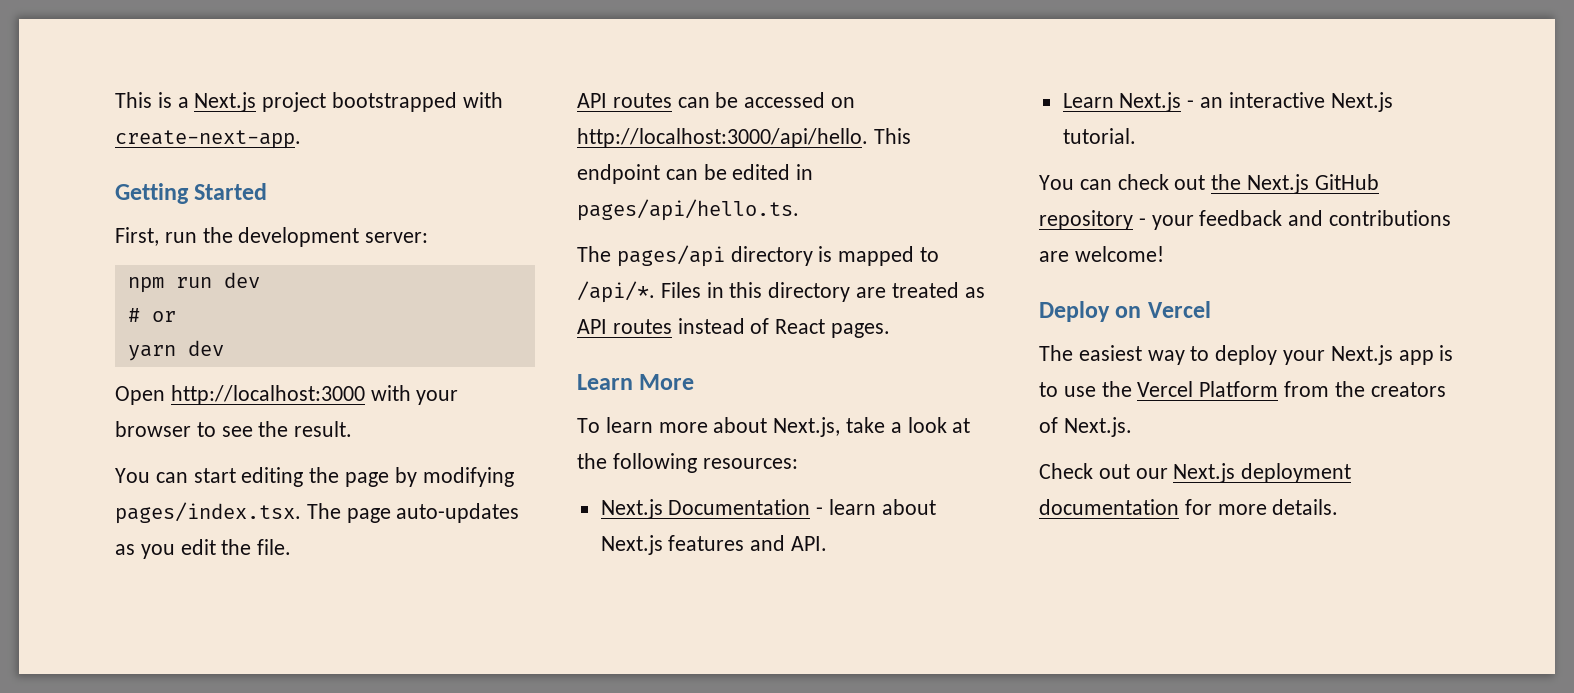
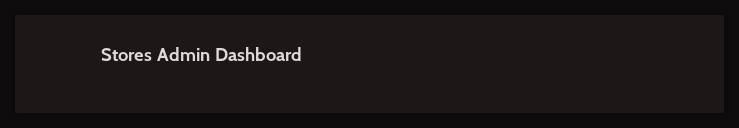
[115,92,503,112] [115,130,301,149] [115,183,268,204] [115,227,429,247] [127,272,260,293] [127,308,176,322] [127,340,224,361] [115,385,459,405] [115,421,353,437] [115,467,514,487] [115,502,520,524] [115,539,292,559] [577,92,856,108] [577,128,911,148] [577,164,814,184] [577,199,799,221] [577,245,940,267] [577,281,985,303] [577,318,891,338] [577,374,695,390] [577,417,971,437] [577,453,798,473] [600,499,936,519] [600,535,828,555] [1062,92,1393,112] [1062,128,1136,144] [1039,174,1379,194] [1039,210,1452,230] [1039,246,1164,262] [1039,301,1211,322] [1039,345,1454,365] [1039,381,1446,397] [1039,417,1132,437] [1039,463,1352,483] [1039,499,1339,515] This is a Next.js project bootstrapped with create-next-app. // Getting Started // First, run the development server: // npm run dev // # or // yarn dev // Open http://localhost:3000 with your browser to see the result. // You can start editing the page by modifying pages/index.tsx. The page auto-updates as you edit the file. // API routes can be accessed on http://localhost:3000/api/hello. This endpoint can be edited in pages/api/hello.ts. // The pages/api directory is mapped to /api/*. Files in this directory are treated as API routes instead of React pages. // Learn More // To learn more about Next.js, take a look at the following resources: // Next.js Documentation - learn about Next.js features and API. // Learn Next.js - an interactive Next.js tutorial. // You can check out the Next.js GitHub repository - your feedback and contributions are welcome! // Deploy on Vercel // The easiest way to deploy your Next.js app is to use the Vercel Platform from the creators of Next.js. // Check out our Next.js deployment documentation for more details. -> [101,47,302,61] Stores Admin Dashboard

